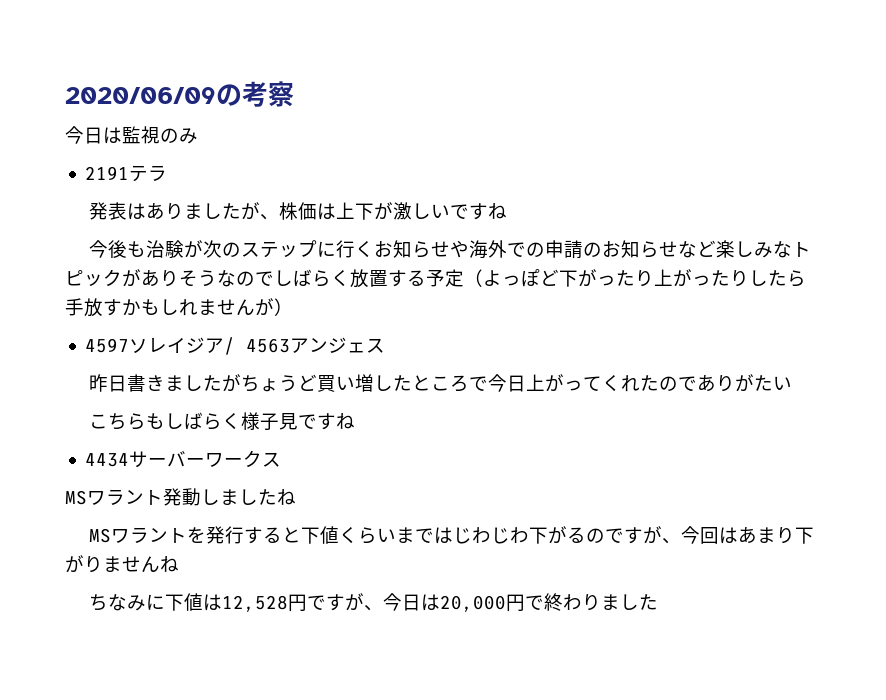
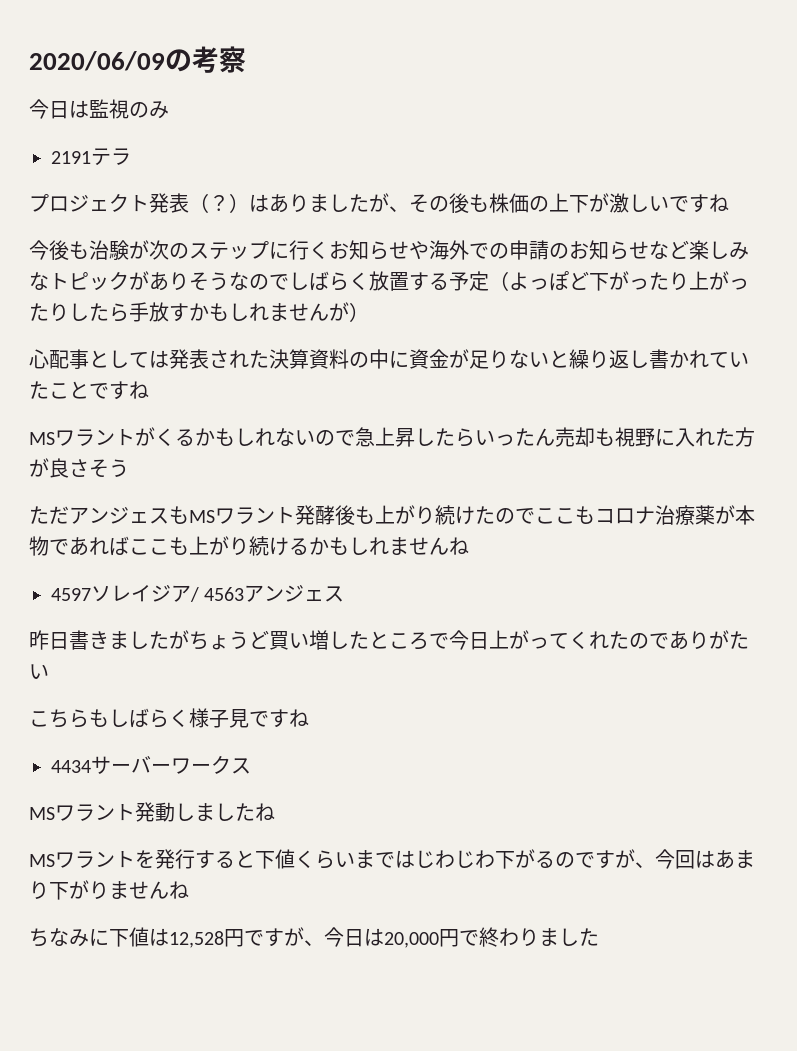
[89,202,128,220] 発表 -> [29,193,249,213] プロジェクト発表（？）
[279,202,337,220] 株価は -> [409,193,549,213] その後も株価の
(293, 307) none -> [29,349,749,369] [29,381,149,400] [29,427,755,447] [29,458,129,478] [29,505,755,525] [29,536,469,556] // 心配事としては発表された決算資料の中に資金が足りないと繰り返し書かれていたことですね // MSワラントがくるかもしれないので急上昇したらいったん売却も視野に入れた方が良さそう // ただアンジェスもMSワラント発酵後も上がり続けたのでここもコロナ治療薬が本物であればここも上がり続けるかもしれませんね

